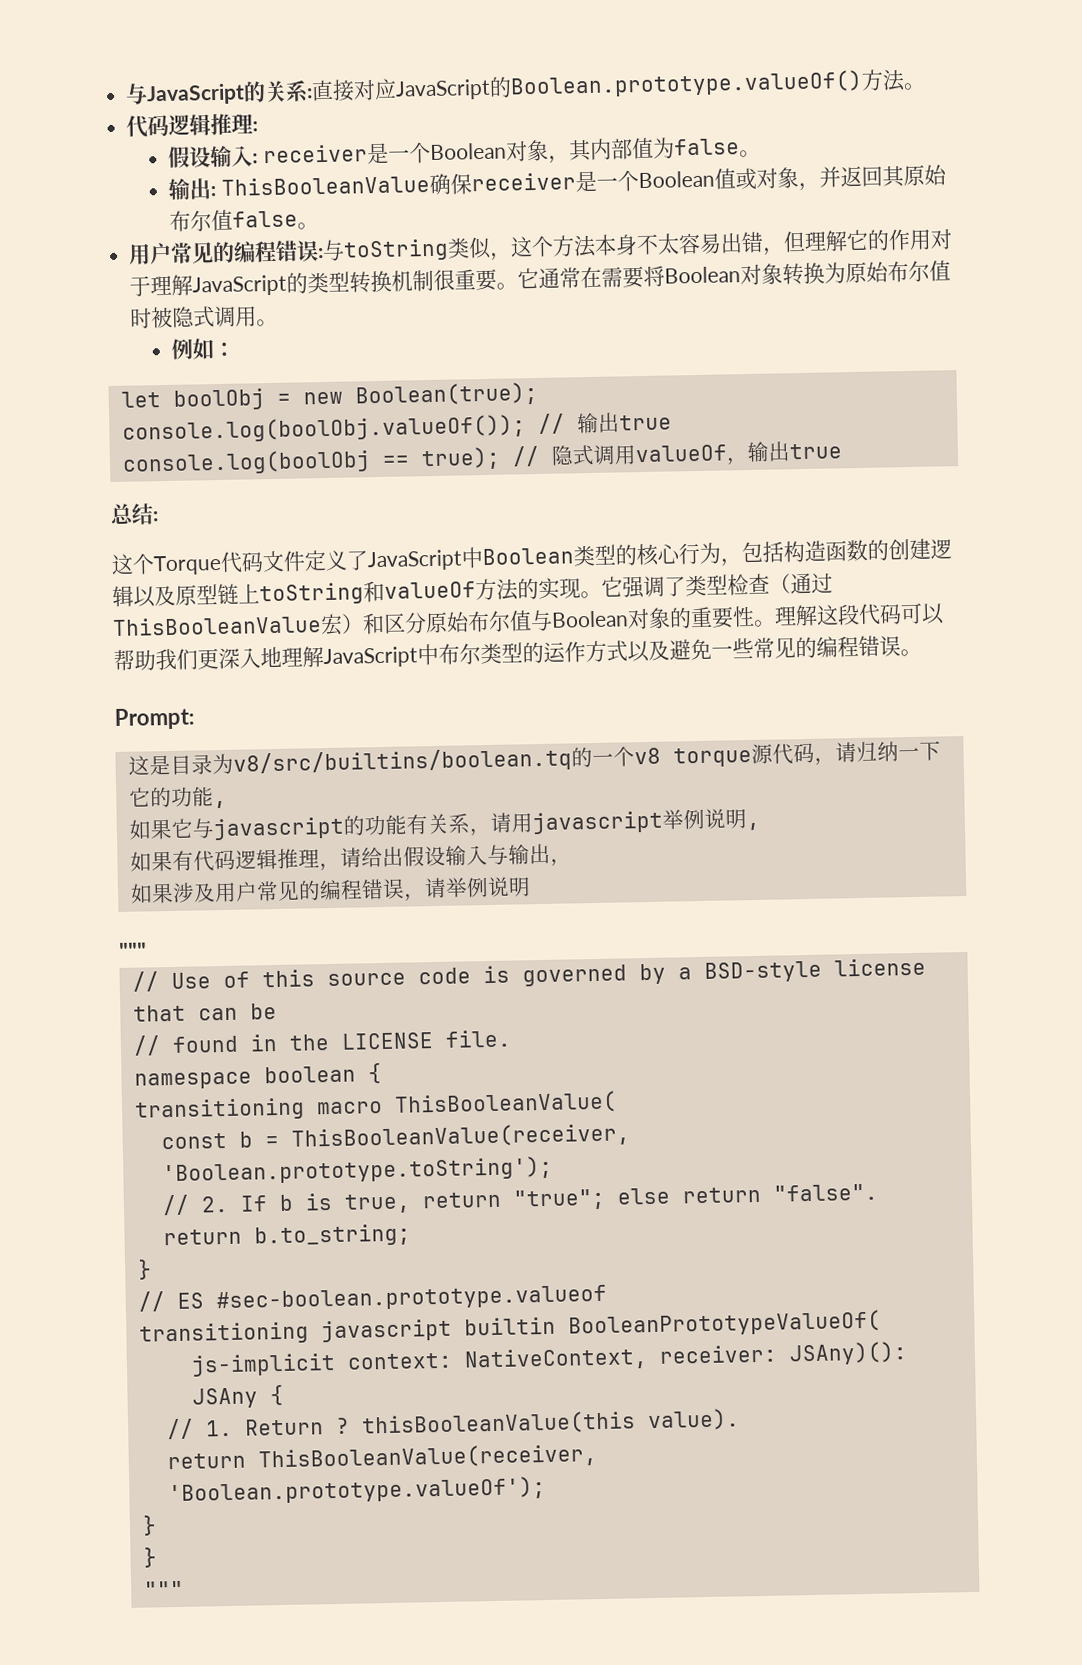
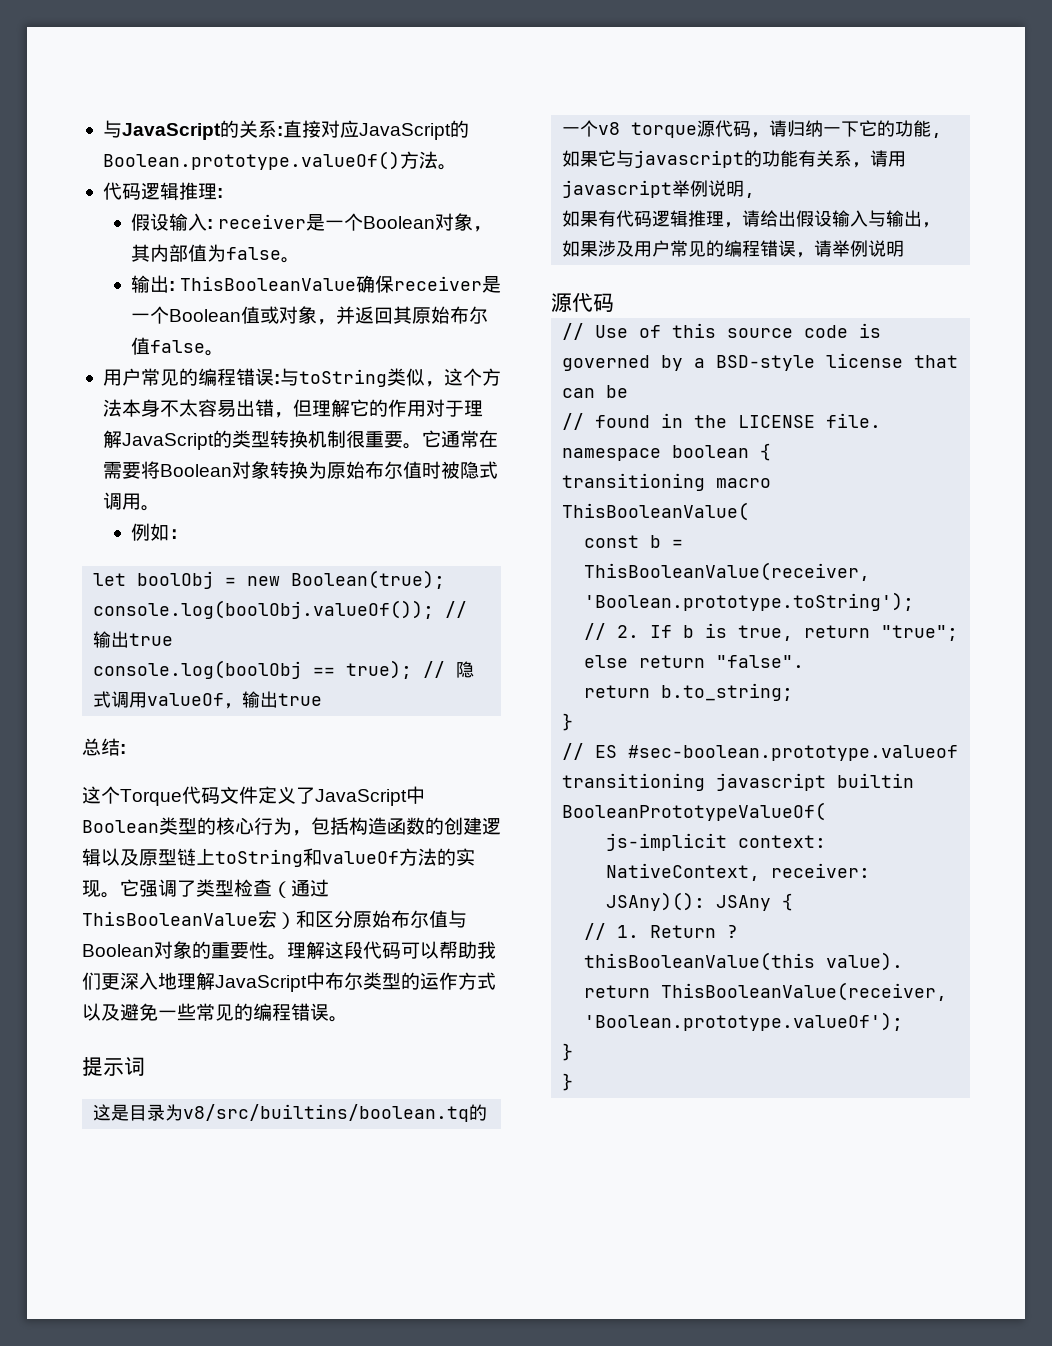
[114,707,195,731] Prompt: -> [82,1057,145,1076] 提示词
[119,942,147,960] """ -> [551,293,614,312] 源代码
[143,1580,184,1598] // """ -> (574, 1082) none

